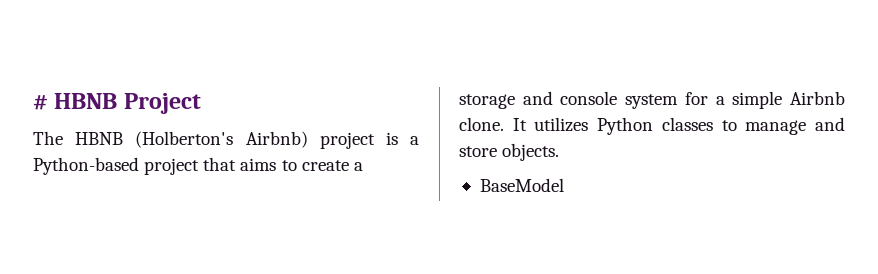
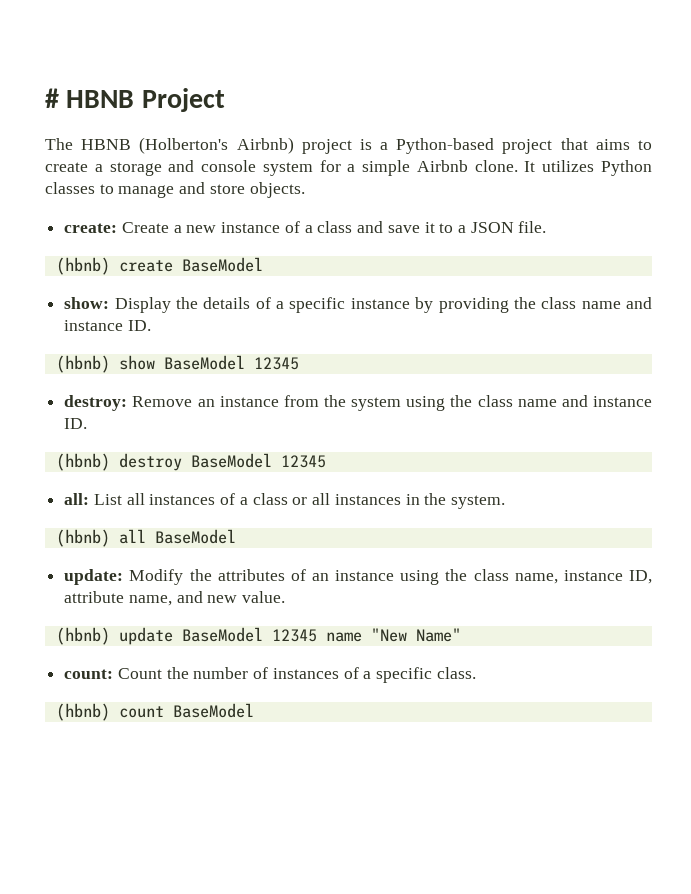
(560, 152) none -> [64,221,547,233] [55,257,263,275] [64,297,653,313] [64,320,151,331] [55,355,299,373] [64,395,652,411] [64,418,88,429] [55,453,326,471] [64,493,505,509] [55,529,236,547] [64,569,652,585] [64,591,286,606] [55,627,461,645] [64,667,476,683] [55,703,164,721] create: Create a new instance of a class and save it to a JSON file. // (hbnb) create BaseModel // show: Display the details of a specific instance by providing the class name and instance ID. // (hbnb) show BaseModel 12345 // destroy: Remove an instance from the system using the class name and instance ID. // (hbnb) destroy BaseModel 12345 // all: List all instances of a class or all instances in the system. // (hbnb) all BaseModel // update: Modify the attributes of an instance using the class name, instance ID, attribute name, and new value. // (hbnb) update BaseModel 12345 name "New Name" // count: Count the number of instances of a specific class. // (hbnb) count

